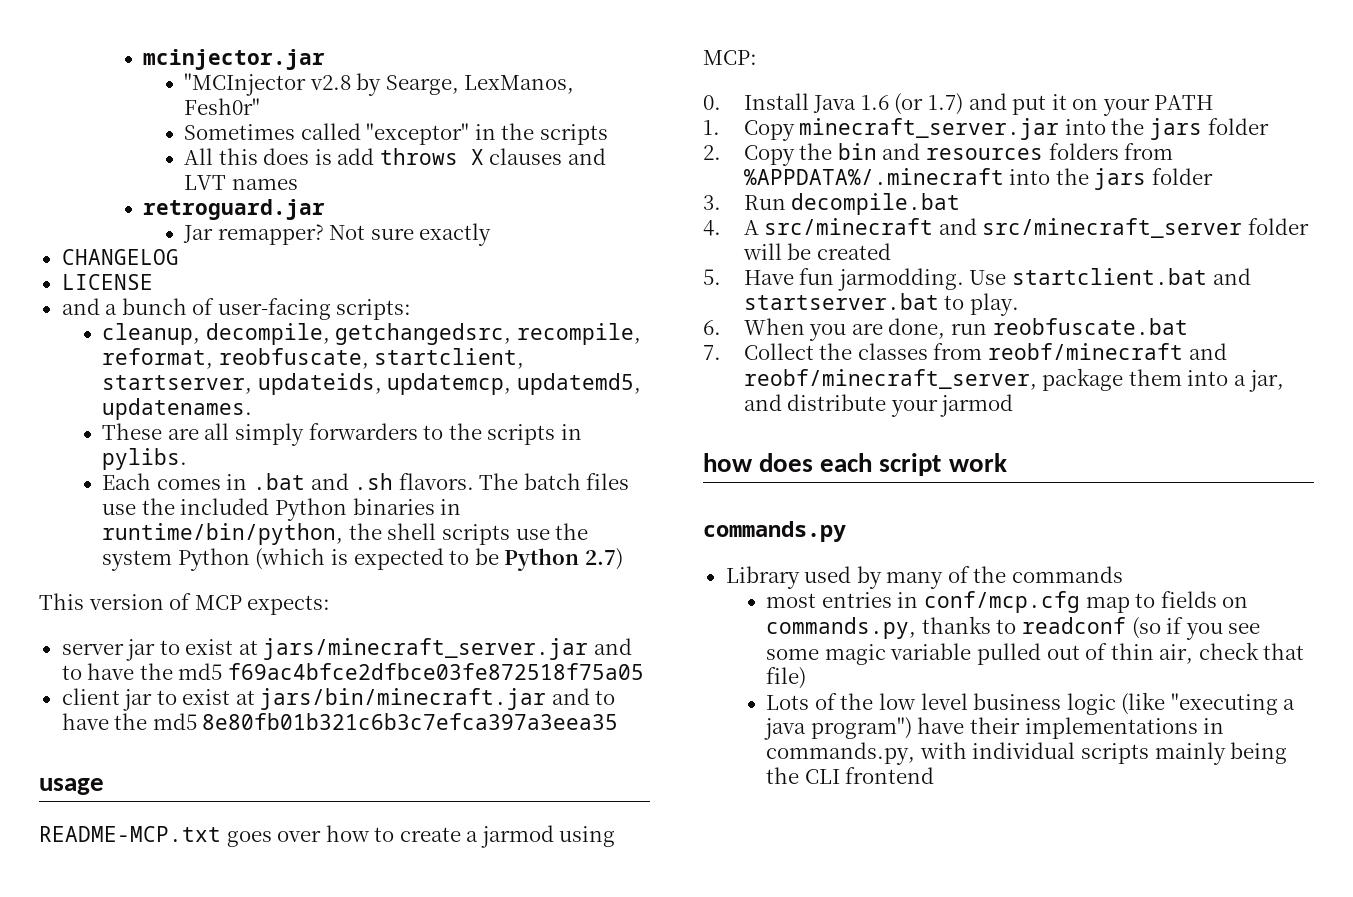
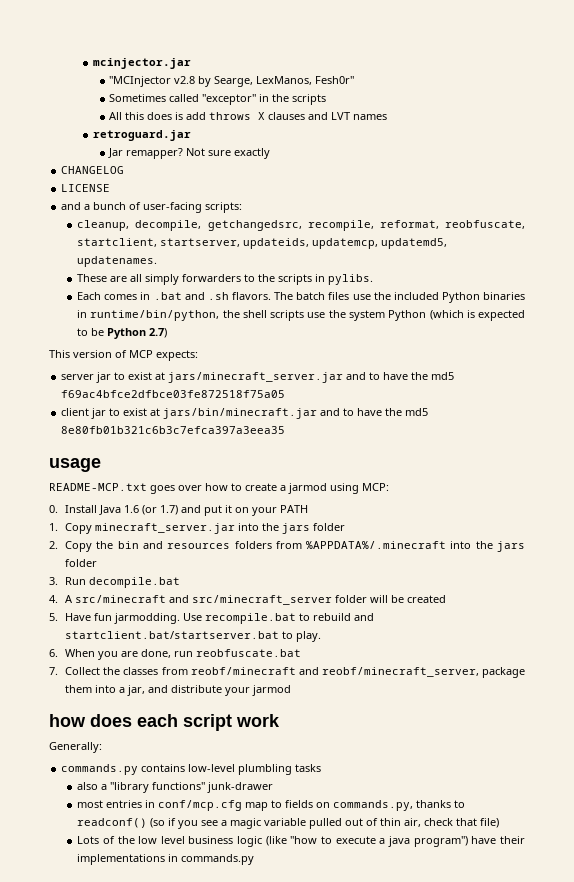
[1011,268,1251,285] [743,293,939,310] startclient.bat and startserver.bat -> [205,613,375,624] [65,631,280,639] recompile.bat to rebuild and startclient.bat/startserver.bat
[703,521,846,542] [725,566,1123,589] // commands.py // Library used by many of the commands -> [49,742,102,753] [61,764,322,775] [77,782,274,793] // Generally: // commands.py contains low-level plumbling tasks // also a "library functions" junk-drawer
[1022,617,1127,634] readconf -> [77,818,148,828] readconf()
[766,648,820,660] some -> [221,820,228,826] a
[1170,693,1278,715] "executing -> [290,836,376,844] "how to execute
[766,742,1288,765] [766,767,935,784] commands.py, with individual scripts mainly being the CLI frontend -> [181,854,255,865] commands.py

